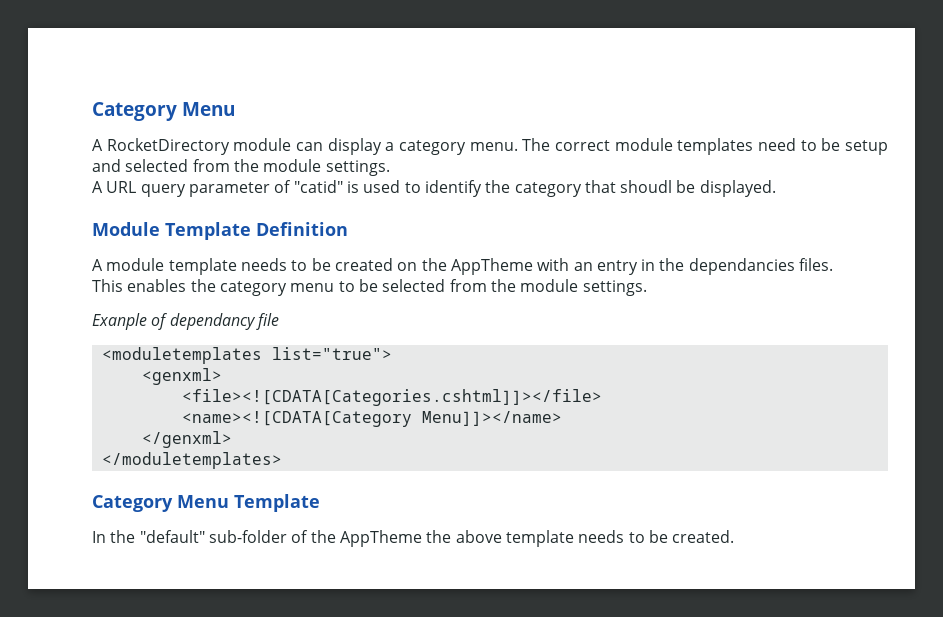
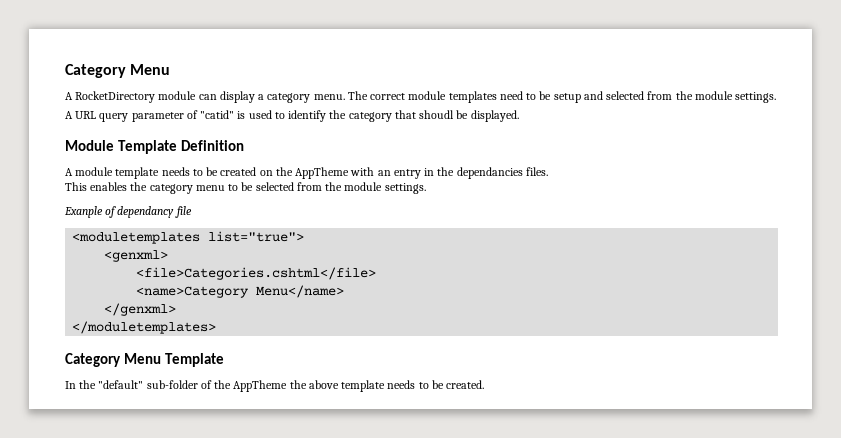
[181,389,602,406] [181,411,562,427] <file><![CDATA[Categories.cshtml]]></file> // <name><![CDATA[Category Menu]]></name> -> [136,267,377,280] [136,285,345,298] <file>Categories.cshtml</file> // <name>Category Menu</name>

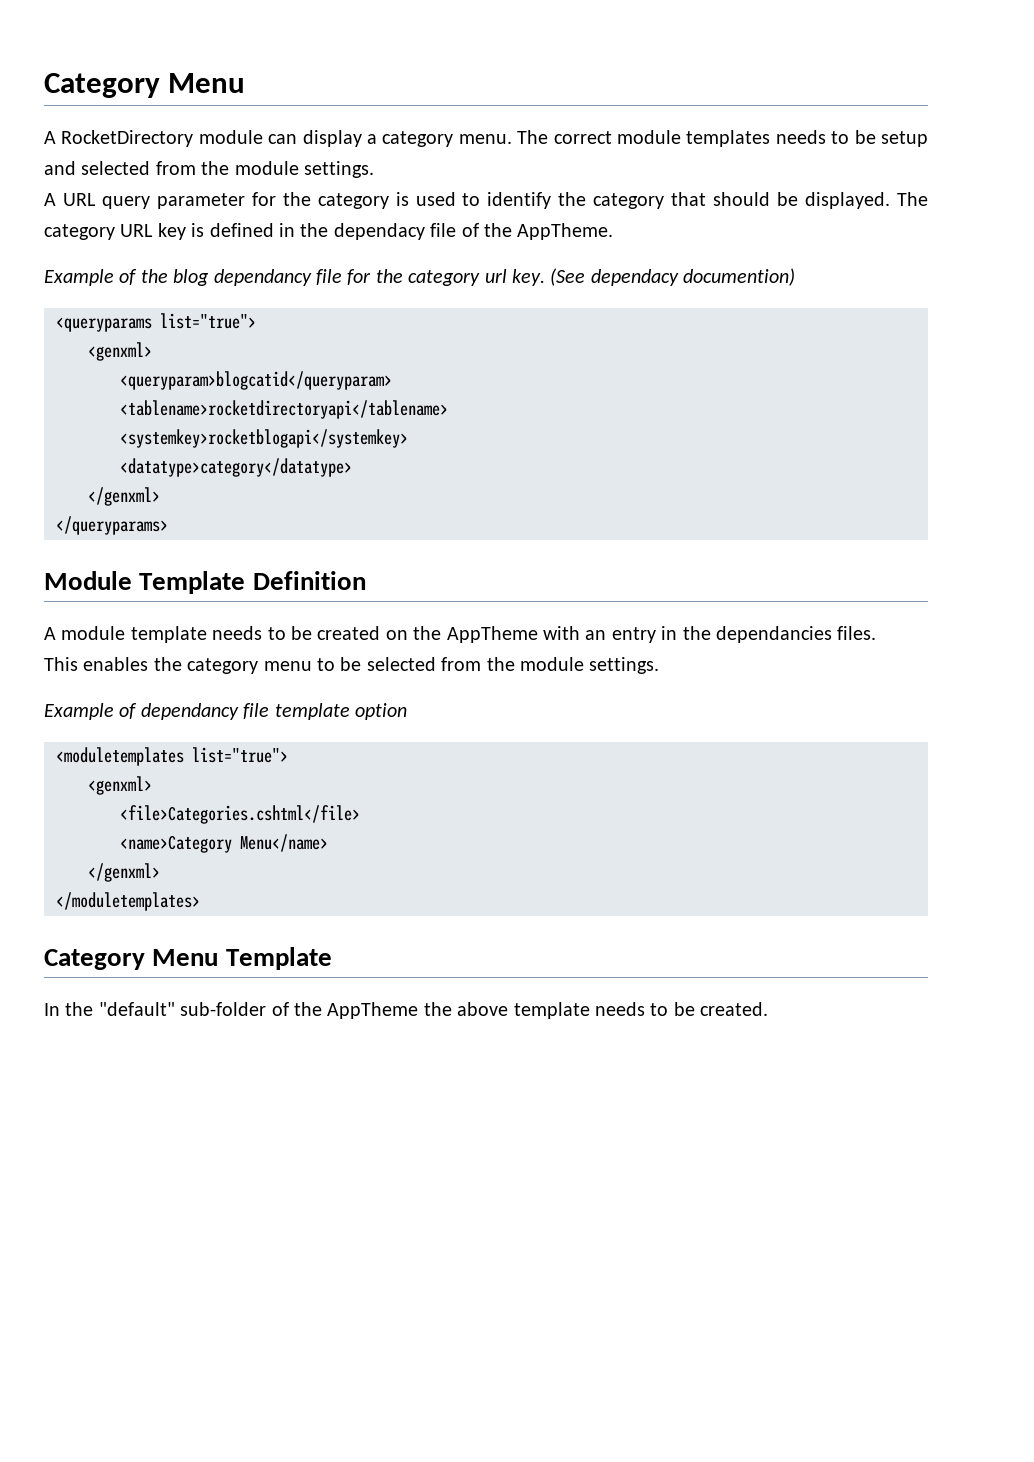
[499,91,523,100] need -> [775,130,826,144] needs
[186,110,235,119] of "catid" -> [251,192,389,209] for the category
[419,110,455,119] shoudl -> [713,192,771,206] should
(519, 116) none -> [897,192,929,206] [44,223,614,240] [44,268,796,286] [56,313,256,332] [88,342,152,361] [120,371,392,390] [120,400,448,419] [120,429,408,448] [120,458,352,477] [88,487,160,506] [56,516,168,535] The category URL key is defined in the dependacy file of the AppTheme. // Example of the blog dependancy file for the category url key. (See dependacy documention) // <queryparams list="true"> // <genxml> // <queryparam>blogcatid</queryparam> // <tablename>rocketdirectoryapi</tablename> // <systemkey>rocketblogapi</systemkey> // <datatype>category</datatype> // </genxml> // </queryparams>
[64,206,103,218] Exanple -> [44,703,114,720] Example
(192, 212) none -> [274,703,407,720] template option

